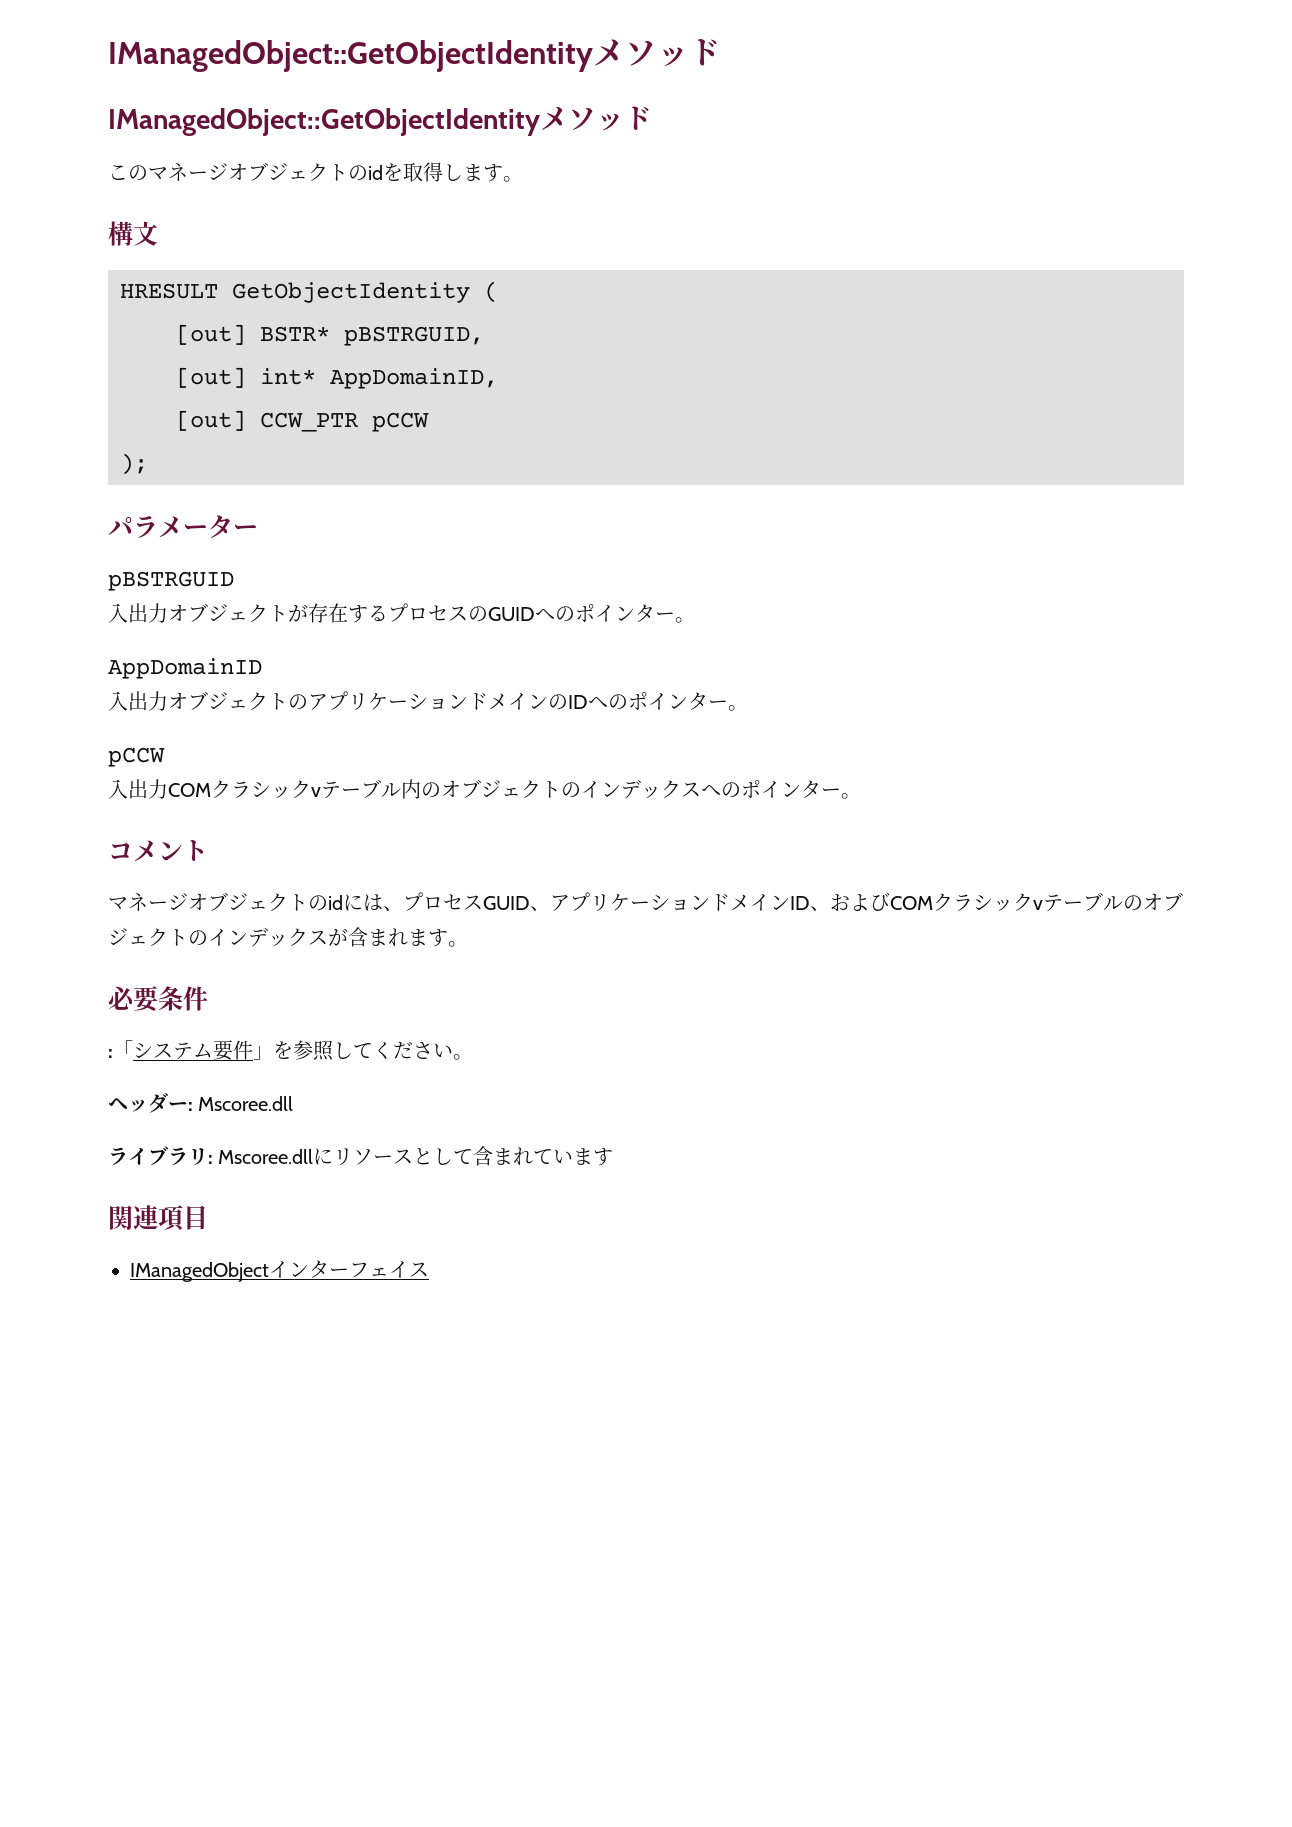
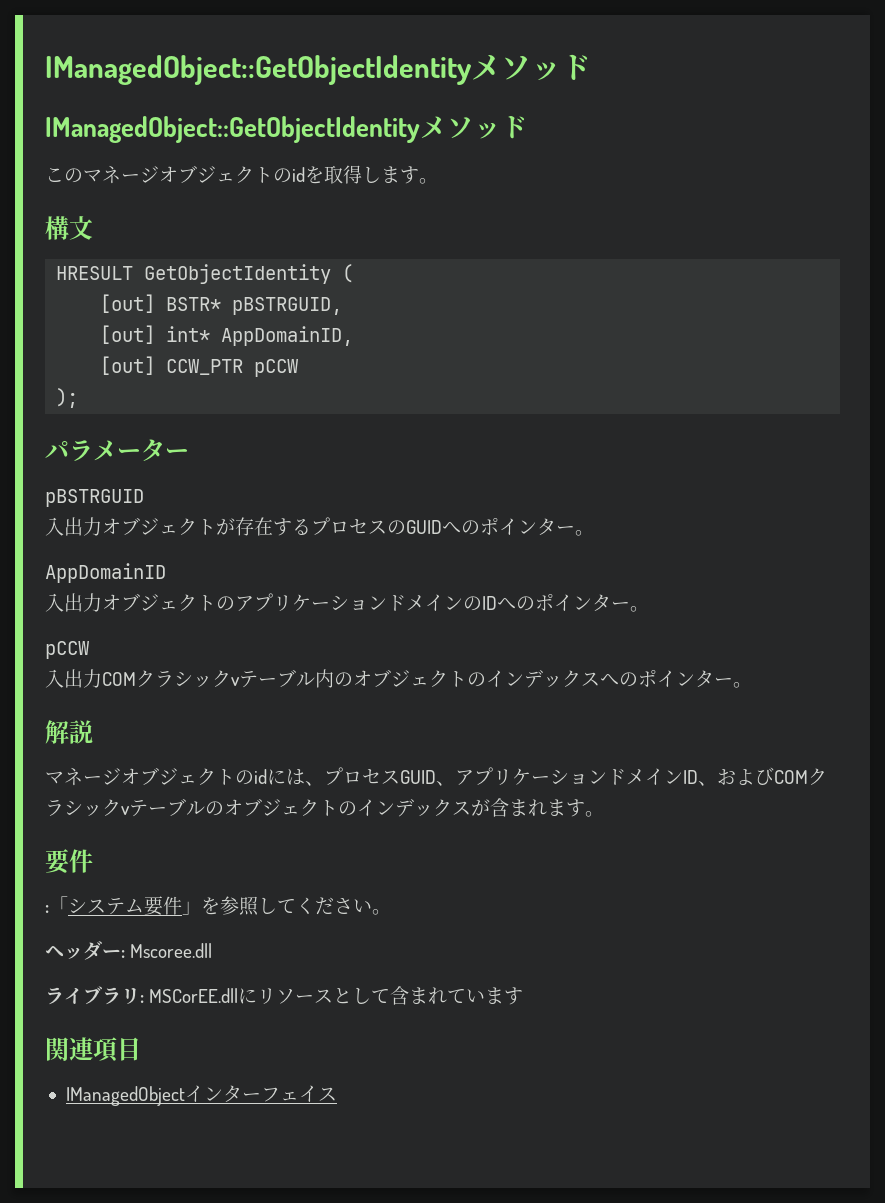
[108,840,208,862] コメント -> [45,720,93,744] 解説
[108,986,183,1012] 必要条 -> [45,849,70,874] 要
[218,1149,314,1164] Mscoree.dll -> [149,988,239,1003] MSCorEE.dll

